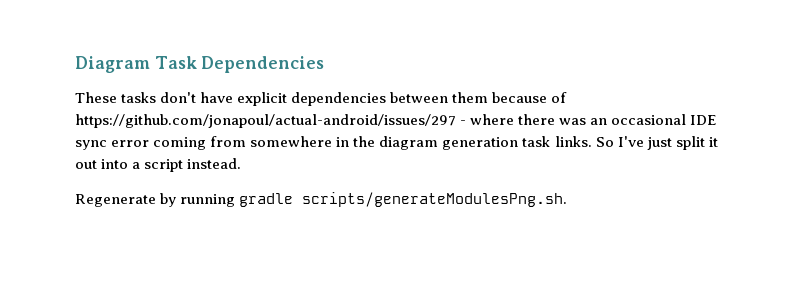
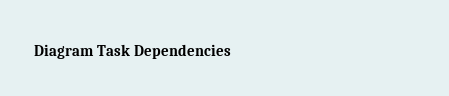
[75,92,568,106] [75,114,718,128] [75,136,718,150] [75,158,242,172] [75,192,568,207] // These tasks don't have explicit dependencies between them because of https://github.com/jonapoul/actual-android/issues/297 - where there was an occasional IDE sync error coming from somewhere in the diagram generation task links. So I've just split it out into a script instead. // Regenerate by running gradle scripts/generateModulesPng.sh. -> (232, 51) none

